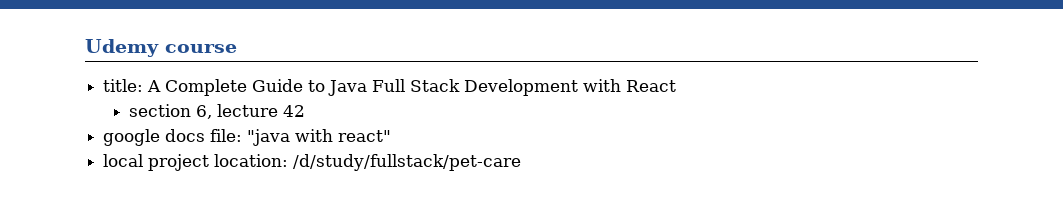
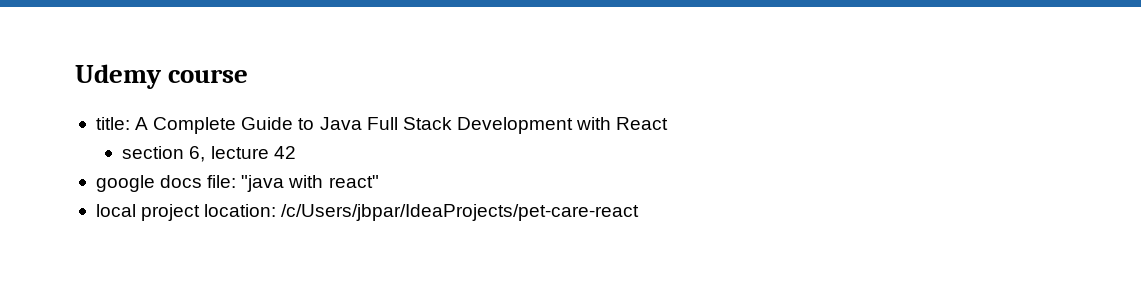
[293,154,522,171] /d/study/fullstack/pet-care -> [281,204,640,221] /c/Users/jbpar/IdeaProjects/pet-care-react

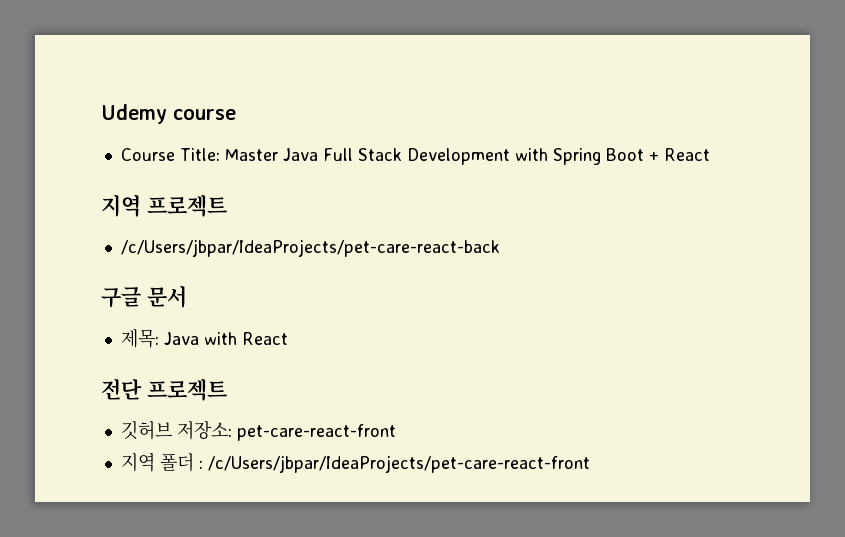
[95,117,315,134] title: A Complete Guide to -> [120,148,278,161] Course Title: Master
[616,117,669,130] [122,146,296,162] [95,175,379,192] [95,204,640,221] React // section 6, lecture 42 // google docs file: "java with react" // local project location: /c/Users/jbpar/IdeaProjects/pet-care-react -> [552,148,710,165] [101,194,227,217] [120,239,500,257] [101,286,187,308] [120,329,288,348] [101,378,227,401] [120,420,396,441] [120,452,590,473] Spring Boot + React // 지역 프로젝트 // /c/Users/jbpar/IdeaProjects/pet-care-react-back // 구글 문서 // 제목: Java with React // 전단 프로젝트 // 깃허브 저장소: pet-care-react-front // 지역 폴더 : /c/Users/jbpar/IdeaProjects/pet-care-react-front

